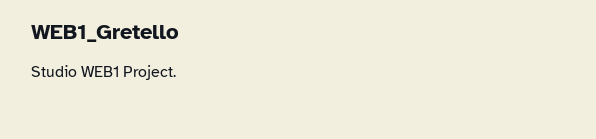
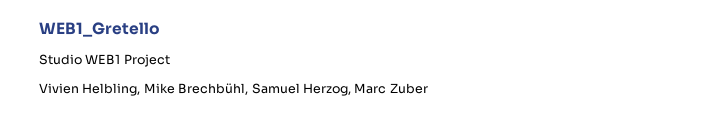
[123,65,177,80] Project. -> [123,54,170,67] [39,83,428,96] Project // Vivien Helbling, Mike Brechbühl, Samuel Herzog, Marc Zuber

